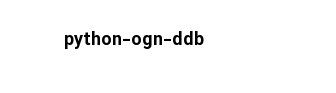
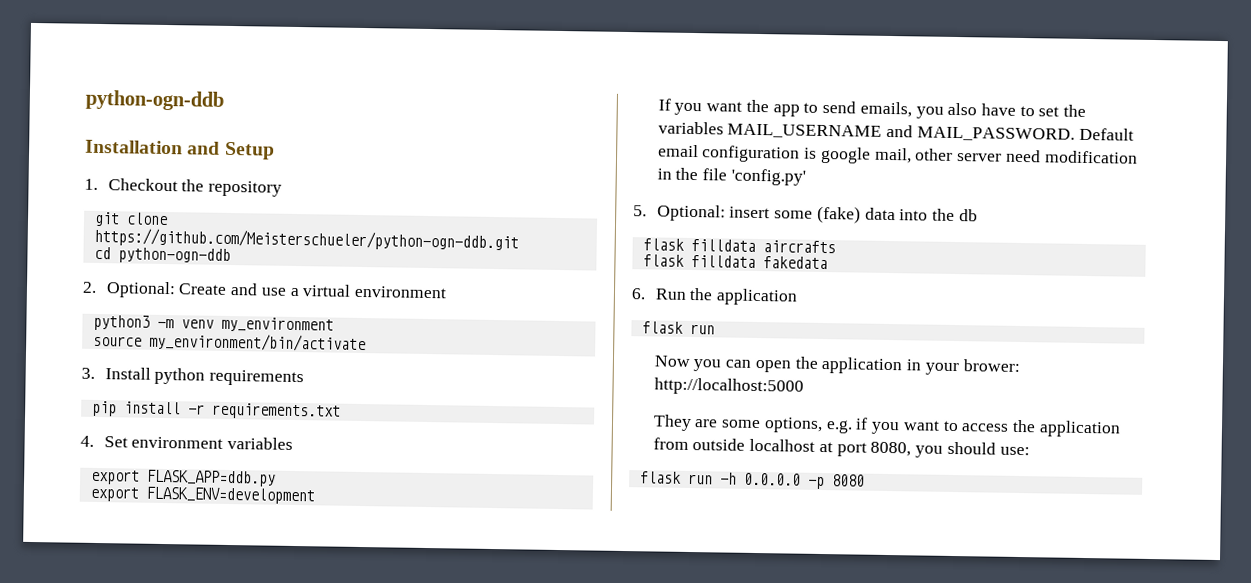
[64,31,204,49] python-ogn-ddb -> [85,89,224,111] [85,139,275,160] [84,178,283,197] [93,211,168,227] [93,227,519,252] [93,246,231,264] [82,281,448,299] [92,314,334,333] [92,332,366,353] [81,367,305,387] [91,400,341,420] [80,435,294,450] [90,469,276,487] [89,486,315,505] [657,98,1087,119] [657,121,1134,142] [657,144,1138,164] [656,167,806,186] [633,204,978,224] [642,238,836,254] [642,254,828,270] [631,287,799,306] [641,321,715,335] [653,355,1021,376] [653,377,804,396] [652,414,1121,438] [652,437,1030,458] [639,471,865,490] python-ogn-ddb // Installation and Setup // 1. Checkout the repository // git clone https://github.com/Meisterschueler/python-ogn-ddb.git // cd python-ogn-ddb // 2. Optional: Create and use a virtual environment // python3 -m venv my_environment // source my_environment/bin/activate // 3. Install python requirements // pip install -r requirements.txt // 4. Set environment variables // export FLASK_APP=ddb.py // export FLASK_ENV=development // If you want the app to send emails, you also have to set the variables MAIL_USERNAME and MAIL_PASSWORD. Default email configuration is google mail, other server need modification in the file 'config.py' // 5. Optional: insert some (fake) data into the db // flask filldata aircrafts // flask filldata fakedata // 6. Run the application // flask run // Now you can open the application in your brower: http://localhost:5000 // They are some options, e.g. if you want to access the application from outside localhost at port 8080, you should use: // flask run -h 0.0.0.0 -p 8080

